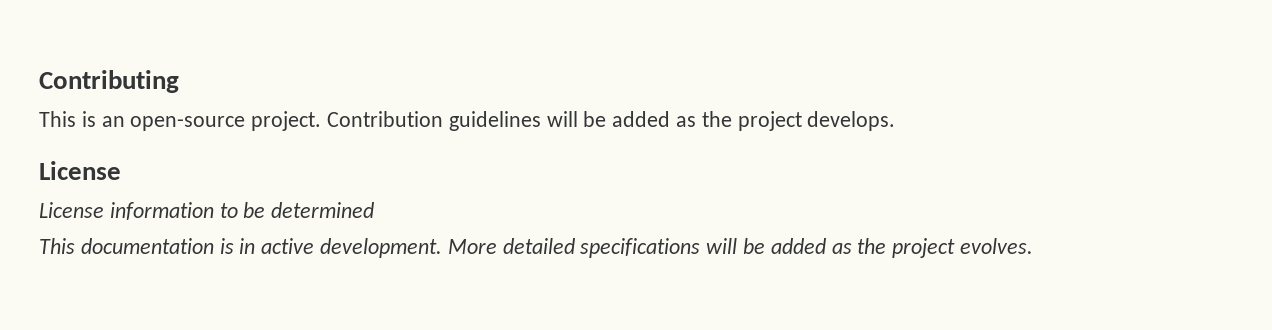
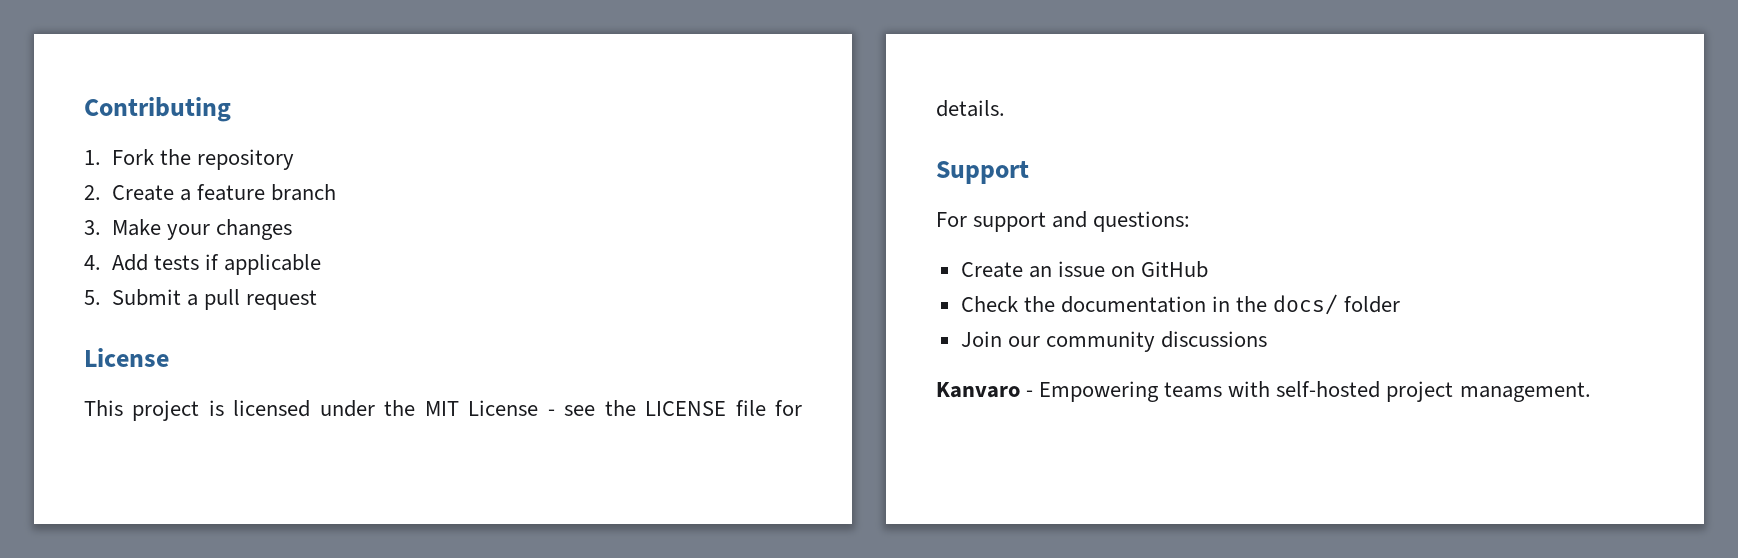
[39,111,896,131] [39,161,121,180] [39,202,375,220] [39,238,1034,258] This is an open-source project. Contribution guidelines will be added as the project develops. // License // License information to be determined // This documentation is in active development. More detailed specifications will be added as the project evolves. -> [84,149,295,170] [84,184,337,201] [84,219,293,240] [84,254,322,275] [84,289,318,310] [84,348,169,367] [84,400,802,421] [936,100,1005,117] [936,161,1029,184] [936,211,1191,232] [960,261,1209,278] [960,294,1401,315] [960,331,1267,352] [936,381,1591,402] 1. Fork the repository // 2. Create a feature branch // 3. Make your changes // 4. Add tests if applicable // 5. Submit a pull request // License // This project is licensed under the MIT License - see the LICENSE file for details. // Support // For support and questions: // Create an issue on GitHub // Check the documentation in the docs/ folder // Join our community discussions // Kanvaro - Empowering teams with self-hosted project management.

